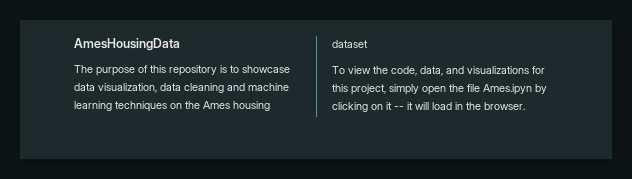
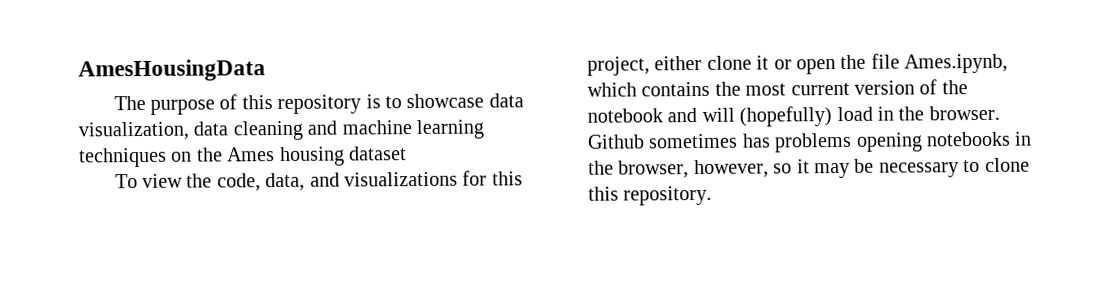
[389,84,547,95] [332,102,525,112] simply open the file Ames.ipyn by clicking on it -- it will load in the browser. -> [654,53,1009,75] [587,79,968,97] [587,105,1000,127] [587,131,1033,153] [588,157,1030,179] [588,185,713,206] either clone it or open the file Ames.ipynb, which contains the most current version of the notebook and will (hopefully) load in the browser. Github sometimes has problems opening notebooks in the browser, however, so it may be necessary to clone this repository.

